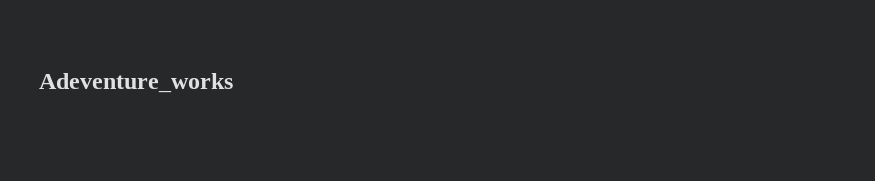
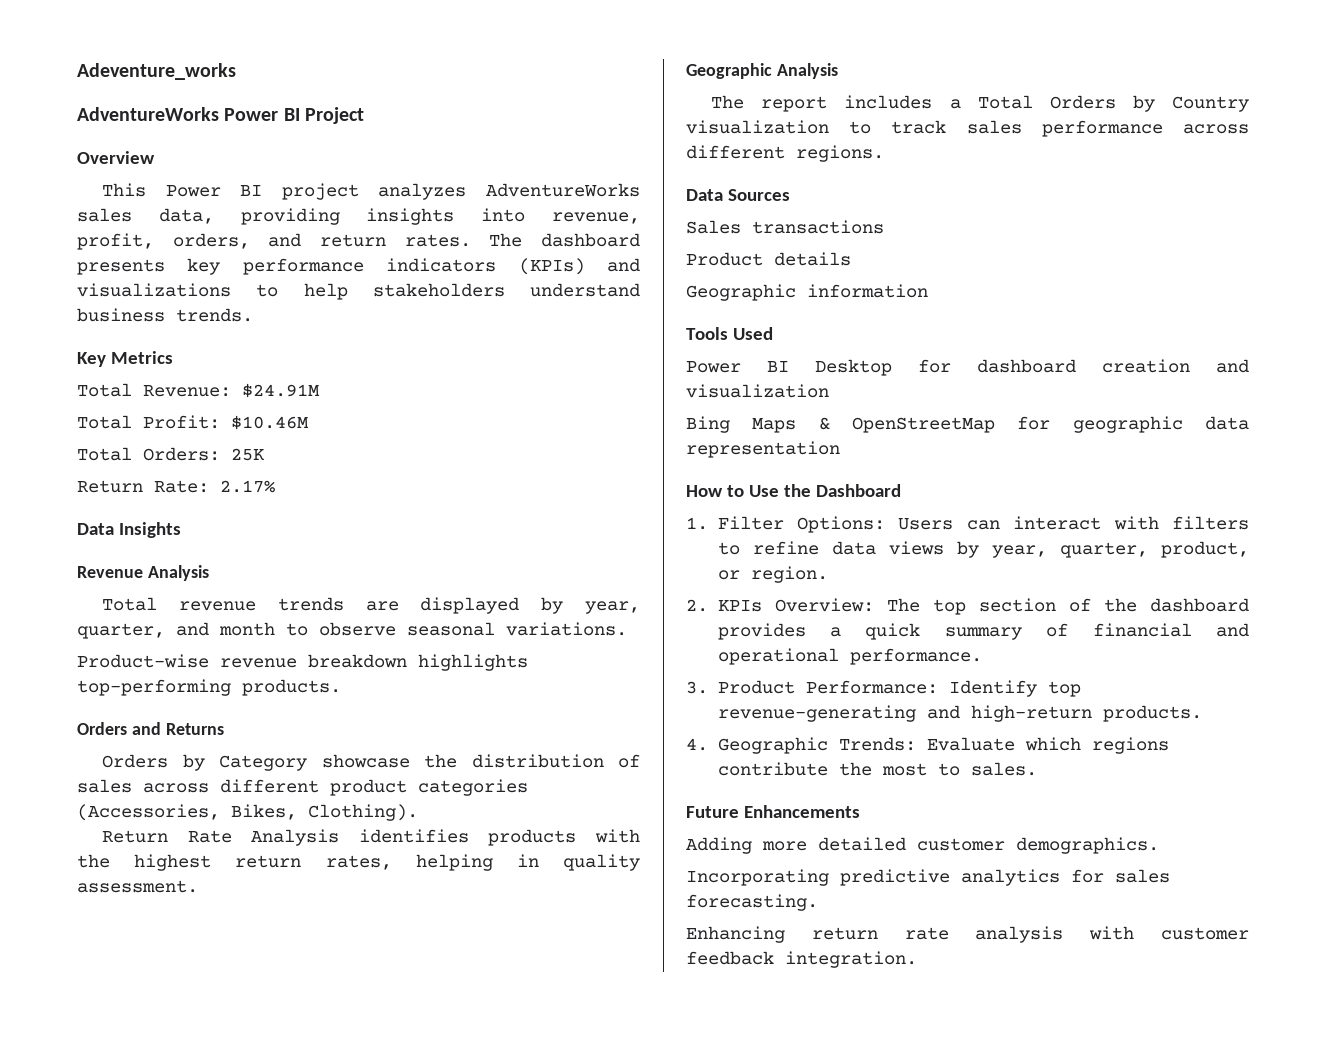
(233, 83) none -> [77,107,364,124] [77,151,155,164] [102,183,640,200] [77,208,640,225] [77,233,640,250] [77,258,640,275] [77,283,640,300] [77,308,253,322] [77,351,173,367] [77,383,320,398] [77,415,309,430] [77,447,265,461] [77,480,275,493] [77,522,181,538] [77,565,209,581] [102,597,640,614] [77,622,627,639] [77,654,528,671] [77,679,341,696] [77,722,224,735] [102,754,640,771] [77,779,528,796] [77,804,418,821] [102,829,640,846] [77,854,640,871] [77,880,198,893] [686,63,838,79] [711,95,1249,112] [686,120,1249,137] [686,145,884,162] [686,189,790,201] [686,220,884,234] [686,252,851,266] [686,284,928,301] [686,327,773,340] [686,359,1249,376] [686,384,829,398] [686,416,1249,433] [686,441,840,458] [686,484,901,497] [686,516,1249,533] [717,541,1249,558] [717,566,828,583] [686,598,1249,615] [717,623,1249,640] [717,648,982,665] [686,680,1081,697] [717,705,1202,722] [686,737,1169,754] [717,762,1037,776] [686,805,860,818] [686,837,1159,854] [686,869,1170,886] [686,894,818,911] [686,926,1249,943] [686,951,917,968] // AdventureWorks Power BI Project // Overview // This Power BI project analyzes AdventureWorks sales data, providing insights into revenue, profit, orders, and return rates. The dashboard presents key performance indicators (KPIs) and visualizations to help stakeholders understand business trends. // Key Metrics // Total Revenue: $24.91M // Total Profit: $10.46M // Total Orders: 25K // Return Rate: 2.17% // Data Insights // Revenue Analysis // Total revenue trends are displayed by year, quarter, and month to observe seasonal variations. // Product-wise revenue breakdown highlights top-performing products. // Orders and Returns // Orders by Category showcase the distribution of sales across different product categories (Accessories, Bikes, Clothing). // Return Rate Analysis identifies products with the highest return rates, helping in quality assessment. // Geographic Analysis // The report includes a Total Orders by Country visualization to track sales performance across different regions. // Data Sources // Sales transactions // Product details // Geographic information // Tools Used // Power BI Desktop for dashboard creation and visualization // Bing Maps & OpenStreetMap for geographic data representation // How to Use the Dashboard // 1. Filter Options: Users can interact with filters to refine data views by year, quarter, product, or region. // 2. KPIs Overview: The top section of the dashboard provides a quick summary of financial and operational performance. // 3. Product Performance: Identify top revenue-generating and high-return products. // 4. Geographic Trends: Evaluate which regions contribute the most to sales. // Future Enhancements // Adding more detailed customer demographics. // Incorporating predictive analytics for sales forecasting. // Enhancing return rate analysis with customer feedback integration.

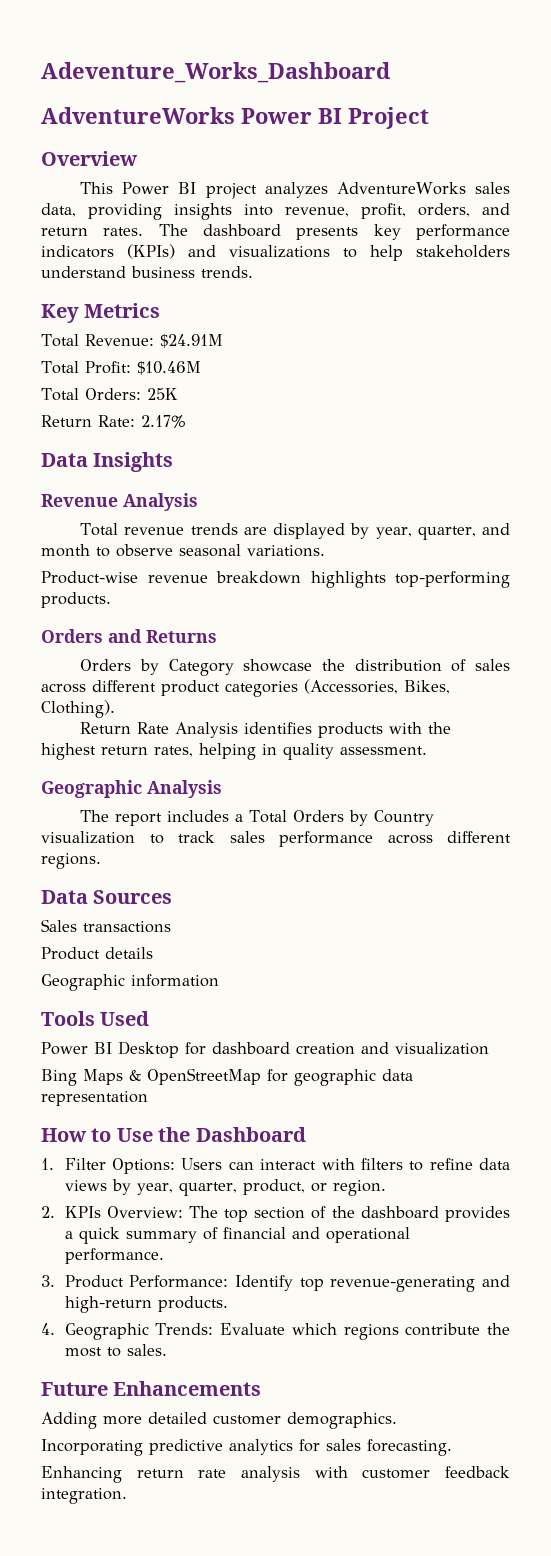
[77,63,236,80] Adeventure_works -> [41,62,390,83] Adeventure_Works_Dashboard

